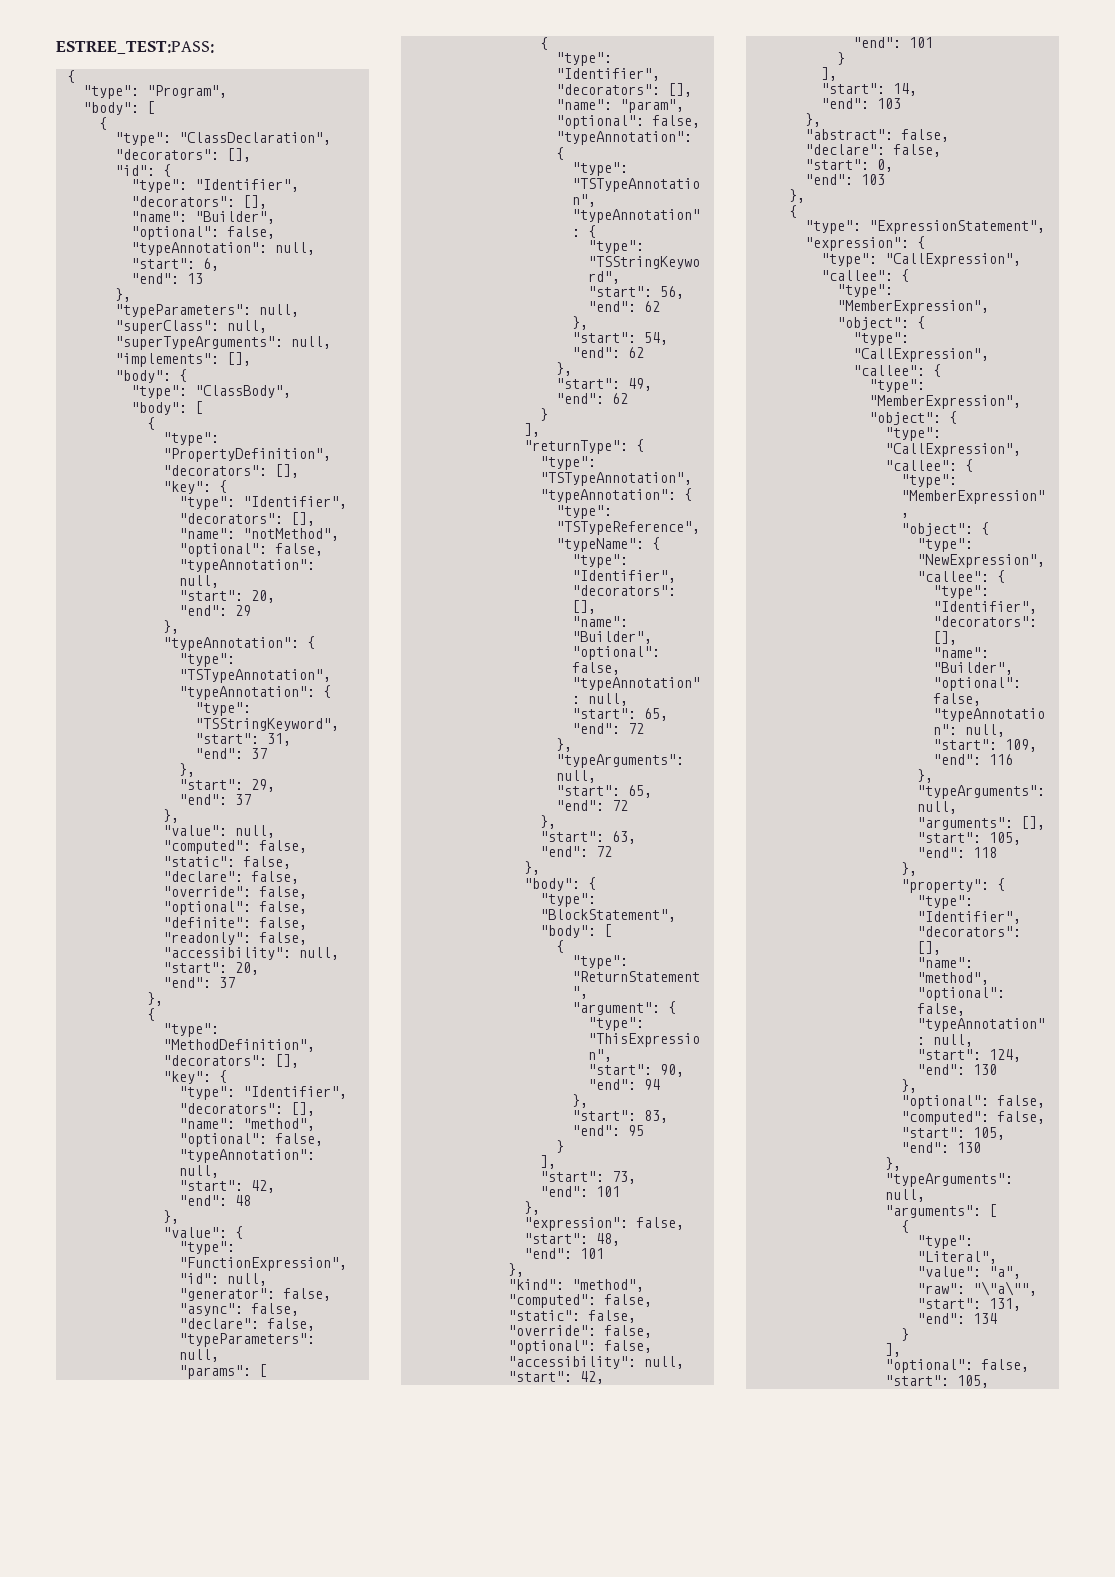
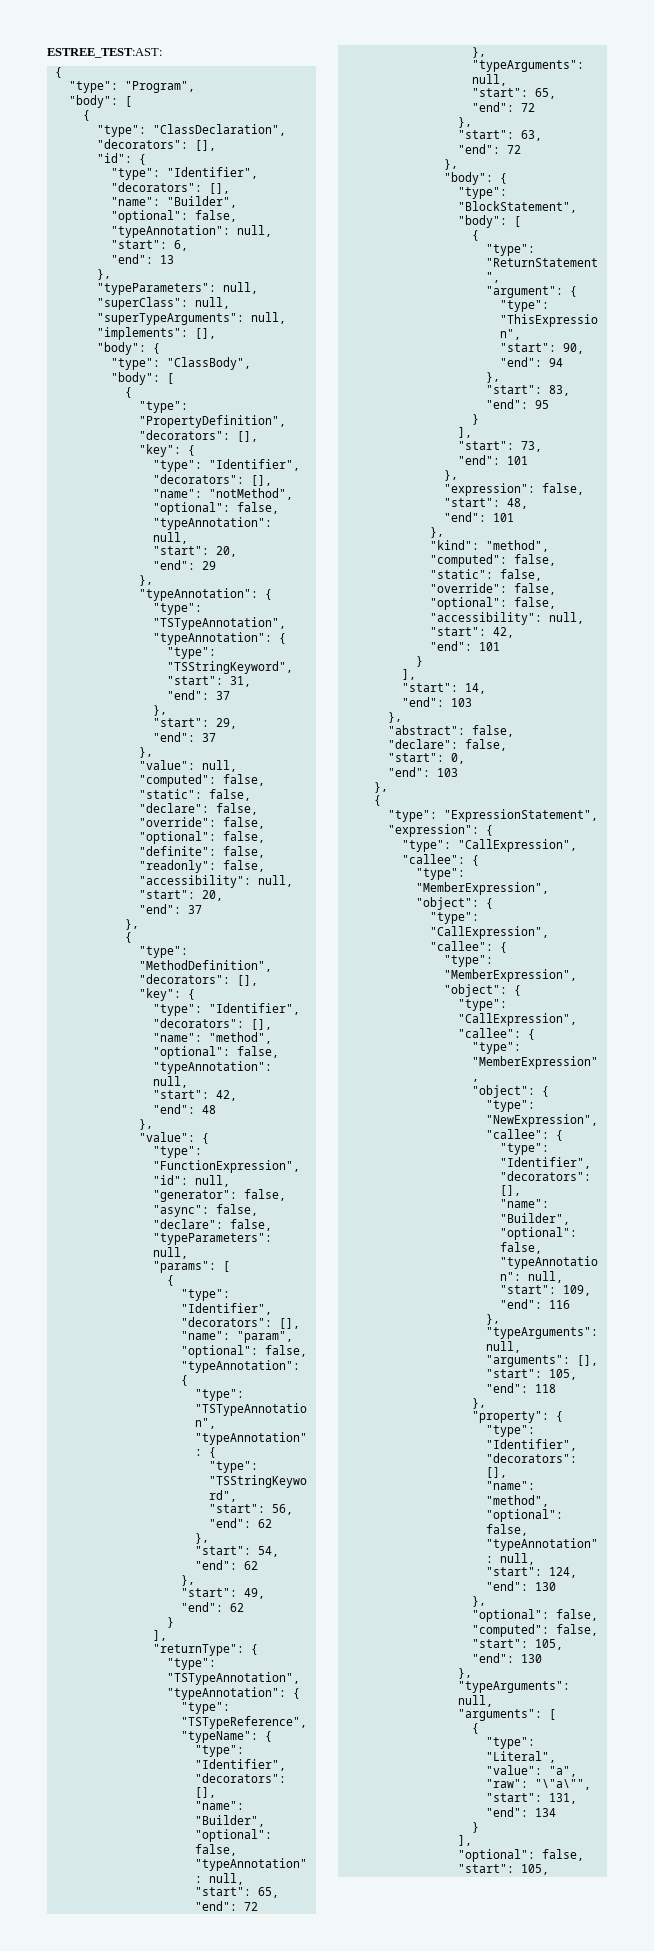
[56,41,214,54] ESTREE_TEST:PASS: -> [47,48,162,58] ESTREE_TEST:AST:

